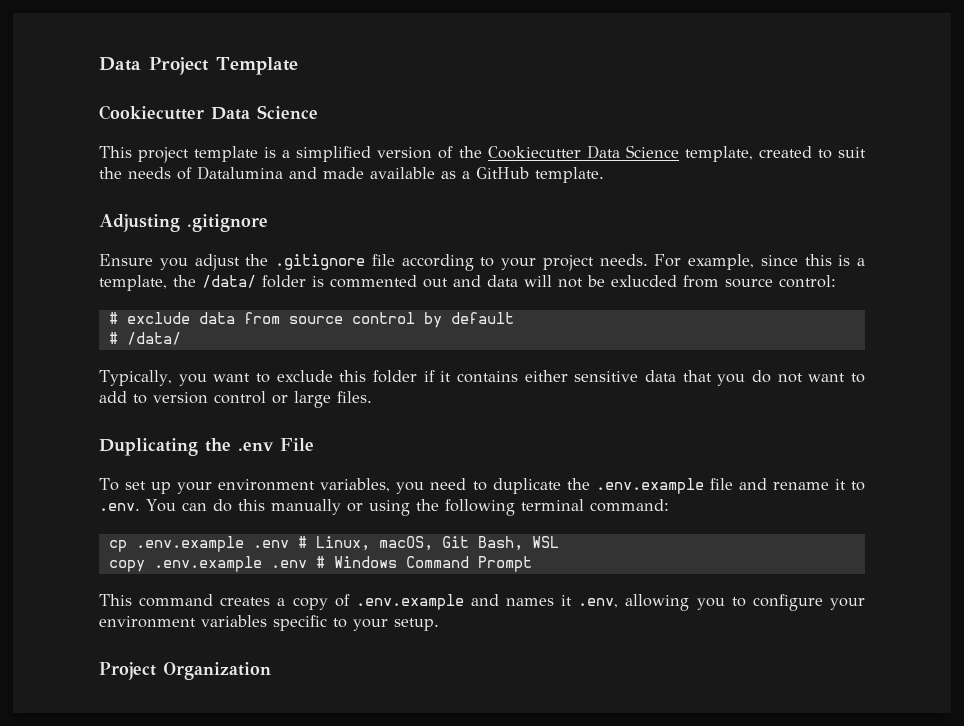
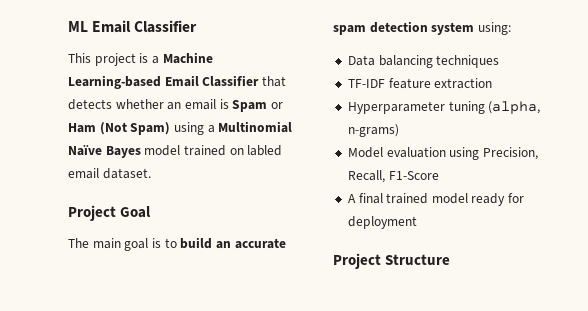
[99,57,298,75] [99,105,318,120] Data Project Template // Cookiecutter Data Science -> [68,20,198,33] ML Email Classifier
[194,145,867,162] [99,166,604,183] [99,214,268,232] [99,254,865,271] [99,275,836,291] [108,312,514,328] [108,332,181,345] [99,370,866,386] [99,391,372,408] [99,438,314,456] [99,478,865,494] [99,499,669,516] [108,536,559,552] [108,556,532,572] [99,594,865,611] [99,615,439,631] [99,662,271,680] template is a simplified version of the Cookiecutter Data Science template, created to suit the needs of Datalumina and made available as a GitHub template. // Adjusting .gitignore // Ensure you adjust the .gitignore file according to your project needs. For example, since this is a template, the /data/ folder is commented out and data will not be exlucded from source control: // # exclude data from source control by default // # /data/ // Typically, you want to exclude this folder if it contains either sensitive data that you do not want to add to version control or large files. // Duplicating the .env File // To set up your environment variables, you need to duplicate the .env.example file and rename it to .env. You can do this manually or using the following terminal command: // cp .env.example .env # Linux, macOS, Git Bash, WSL // copy .env.example .env # Windows Command Prompt // This command creates a copy of .env.example and names it .env, allowing you to configure your environment variables specific to your setup. // Project Organization -> [139,52,213,64] [68,75,286,89] [68,99,283,112] [68,121,293,135] [68,145,283,158] [68,168,151,179] [68,205,152,221] [68,237,286,251] [333,21,511,35] [347,55,500,68] [347,78,493,89] [347,101,541,114] [347,124,399,137] [347,147,538,160] [347,170,439,183] [347,193,525,206] [347,216,417,229] [333,253,451,269] is a Machine Learning-based Email Classifier that detects whether an email is Spam or Ham (Not Spam) using a Multinomial Naïve Bayes model trained on labled email dataset. // Project Goal // The main goal is to build an accurate spam detection system using: // Data balancing techniques // TF-IDF feature extraction // Hyperparameter tuning (alpha, n-grams) // Model evaluation using Precision, Recall, F1-Score // A final trained model ready for deployment // Project Structure

